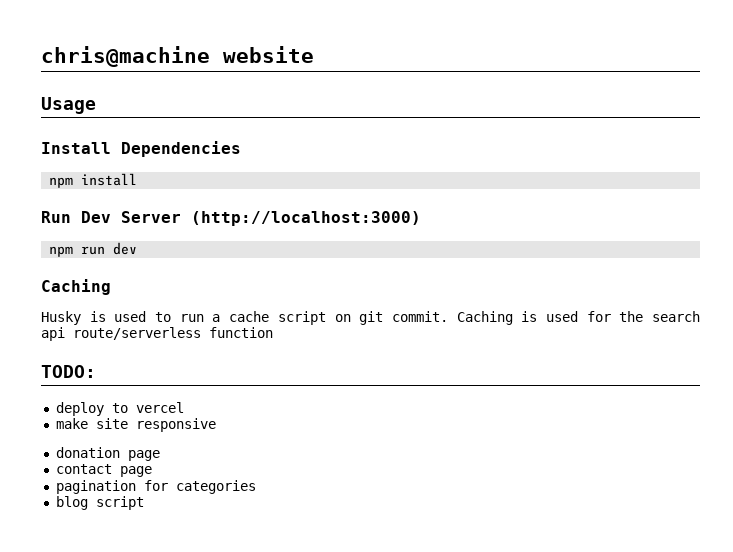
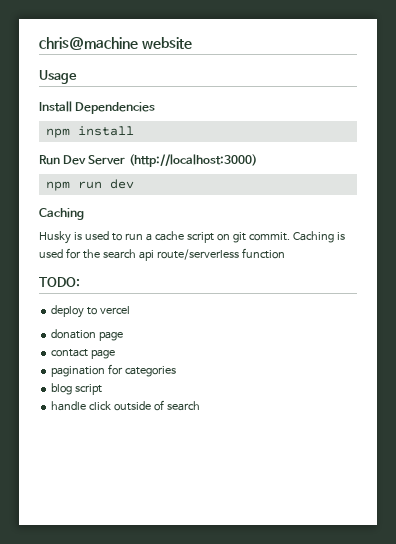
[55,418,216,432] // make site responsive -> (131, 310) none
(144, 503) none -> [51,400,200,411] // handle click outside of search

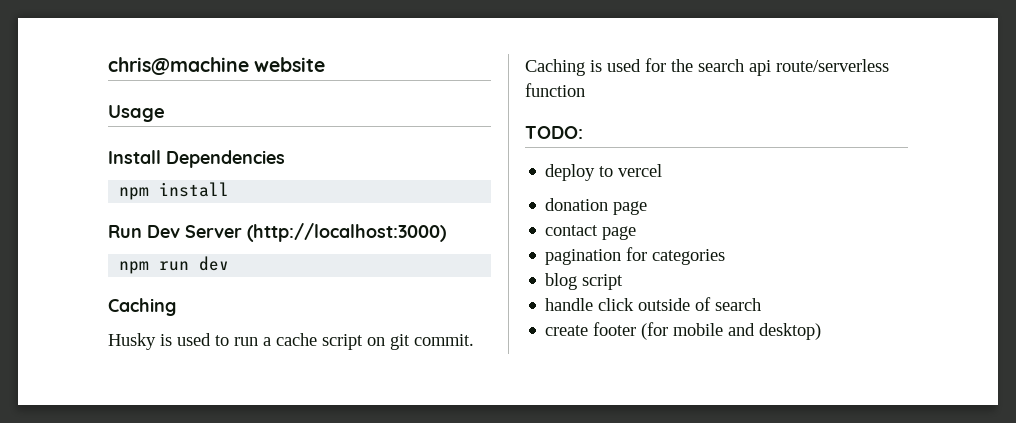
(200, 406) none -> [545,322,822,340] // create footer (for mobile and desktop)

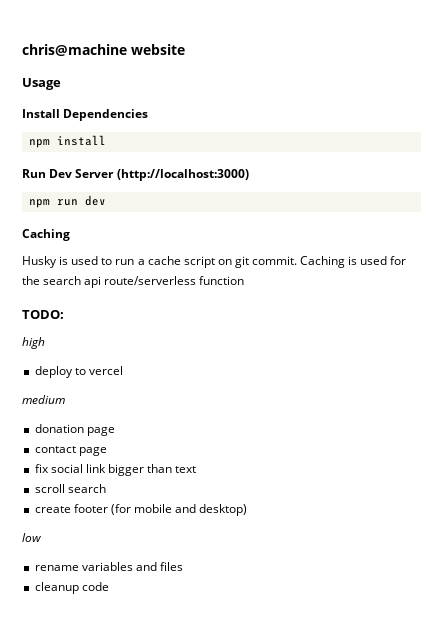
(583, 132) none -> [22,337,45,349] // high
(663, 170) none -> [22,395,65,404] // medium
[545,247,726,265] [545,273,624,290] [545,297,712,311] pagination for categories // blog script // handle click outside of -> [34,464,197,476] [34,484,65,493] fix social link bigger than text // scroll
(822, 331) none -> [22,533,42,542] [34,562,183,571] [34,582,109,594] // low // rename variables and files // cleanup code

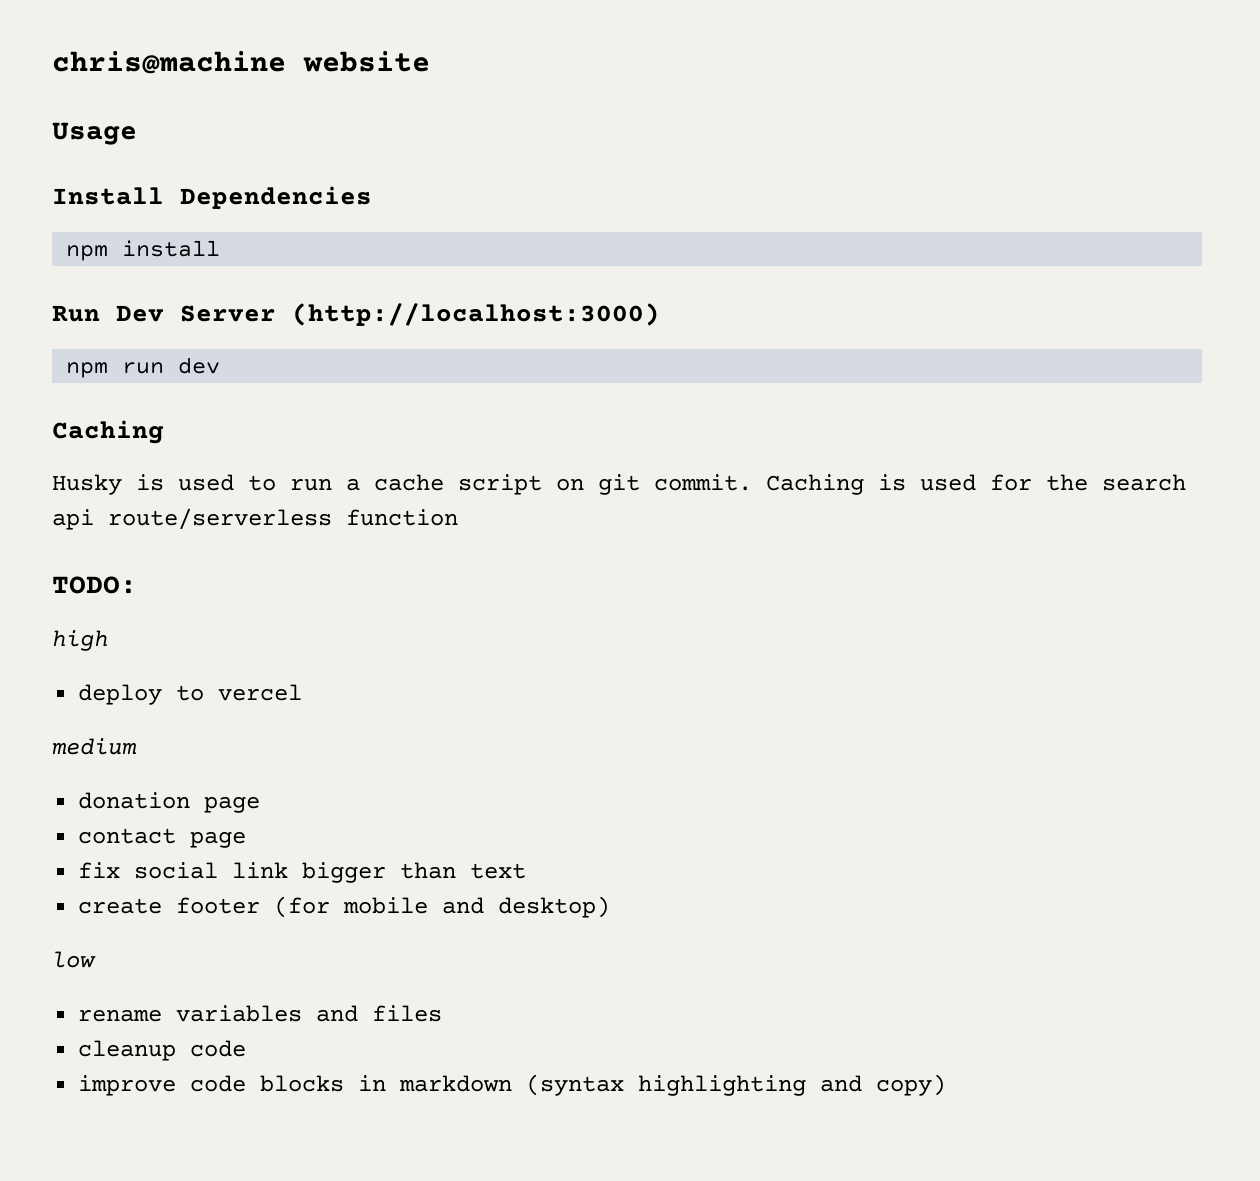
[34,484,106,493] // scroll search -> (527, 871) none
(109, 586) none -> [78,1074,947,1096] // improve code blocks in markdown (syntax highlighting and copy)

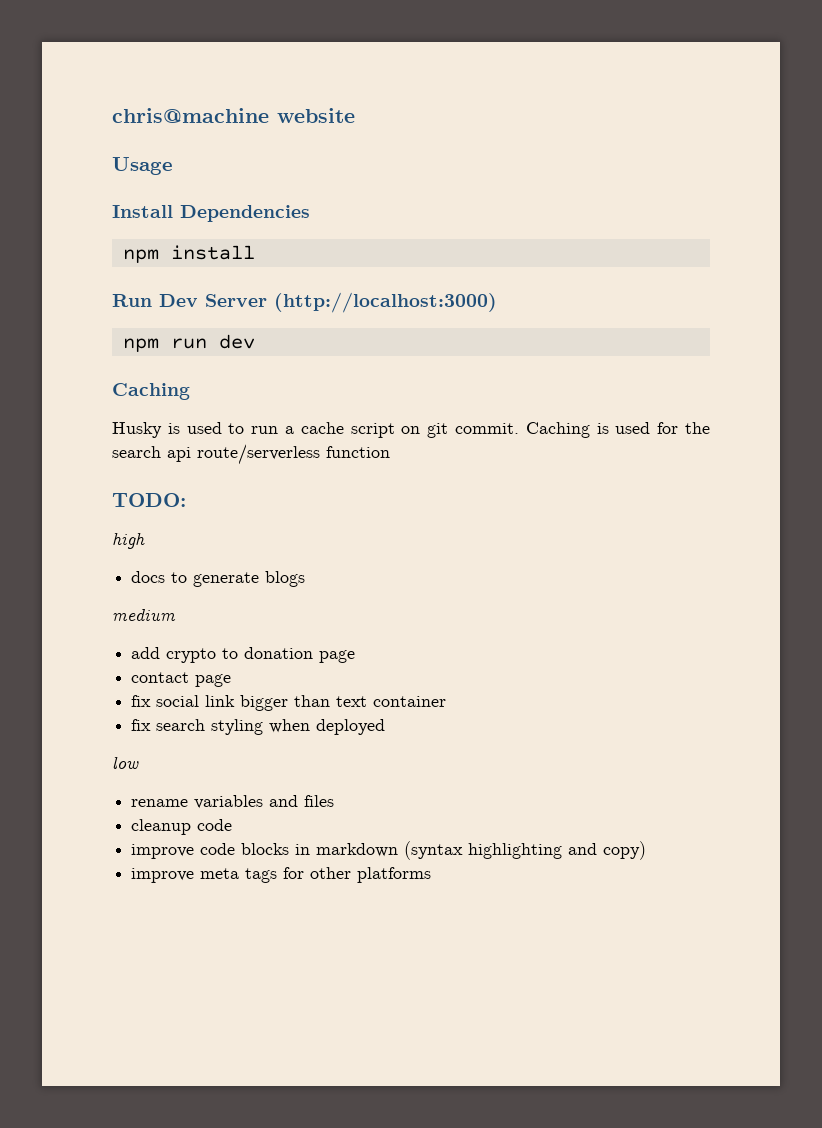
[78,684,303,705] [52,738,137,755] deploy to vercel // medium // -> [131,571,306,587] [112,608,176,621] [131,647,239,663] docs to generate blogs // medium // add crypto to
[78,896,611,918] // create footer (for mobile and desktop) -> [373,696,447,707] [131,719,386,735] container // fix search styling when deployed
(947, 1085) none -> [131,867,432,883] // improve meta tags for other platforms

